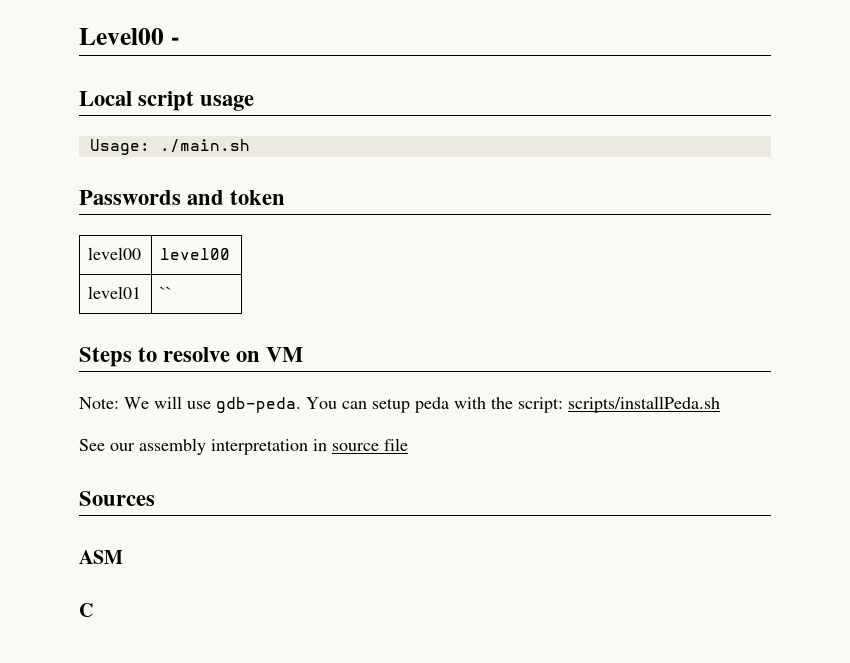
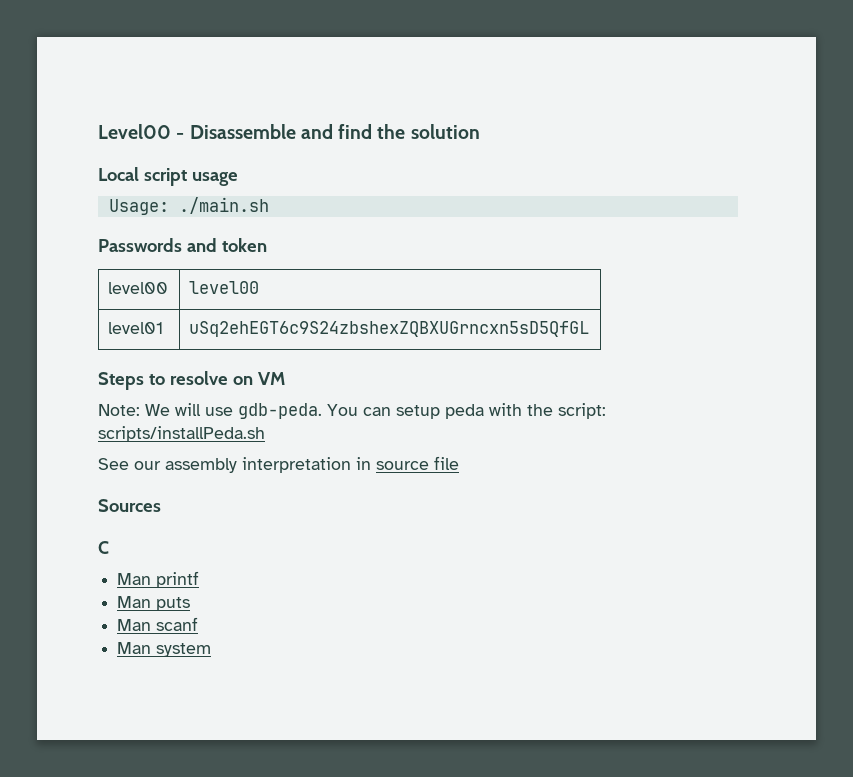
(179, 41) none -> [189,124,480,139] Disassemble and find the solution
[160,286,173,299] `` -> [189,321,590,337] uSq2ehEGT6c9S24zbshexZQBXUGrncxn5sD5QfGL
[79,550,123,564] [79,603,93,617] ASM // C -> [98,541,109,554] [117,571,200,588] [117,596,191,611] [117,617,199,631] [117,642,212,657] C // Man printf // Man puts // Man scanf // Man system

